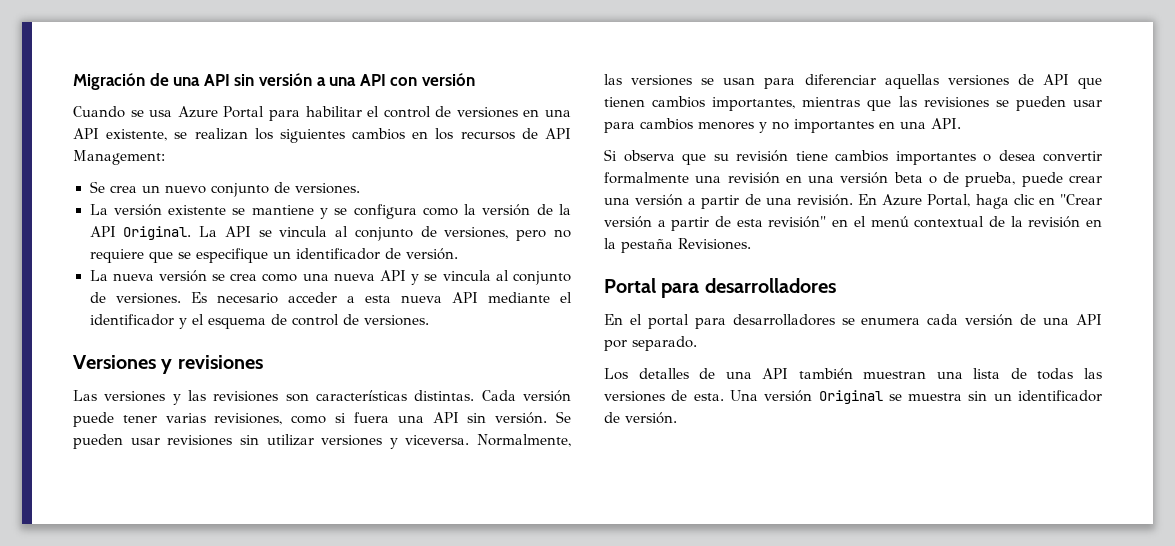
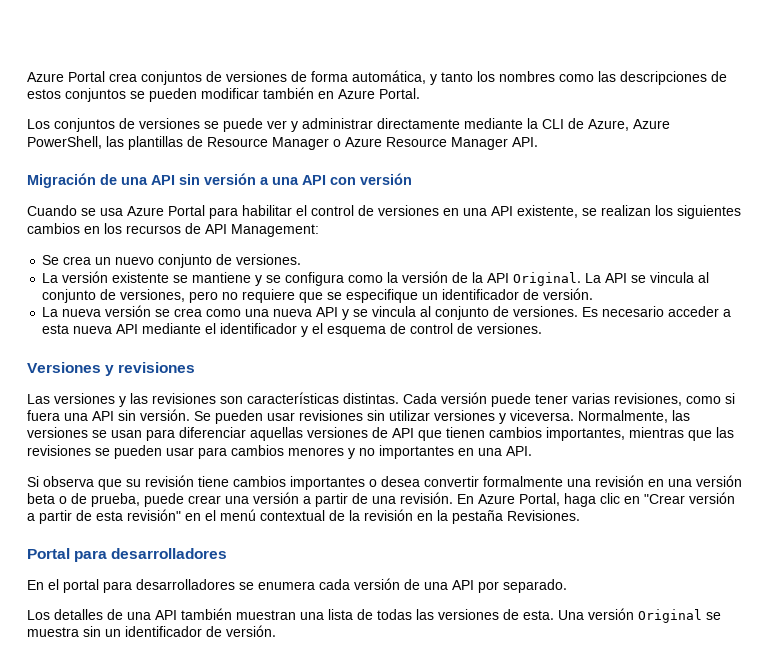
(73, 81) none -> [27,70,727,85] [27,87,420,102] [27,118,670,132] [27,136,538,150] Azure Portal crea conjuntos de versiones de forma automática, y tanto los nombres como las descripciones de estos conjuntos se pueden modificar también en Azure Portal. // Los conjuntos de versiones se puede ver y administrar directamente mediante la CLI de Azure, Azure PowerShell, las plantillas de Resource Manager o Azure Resource Manager API. //

